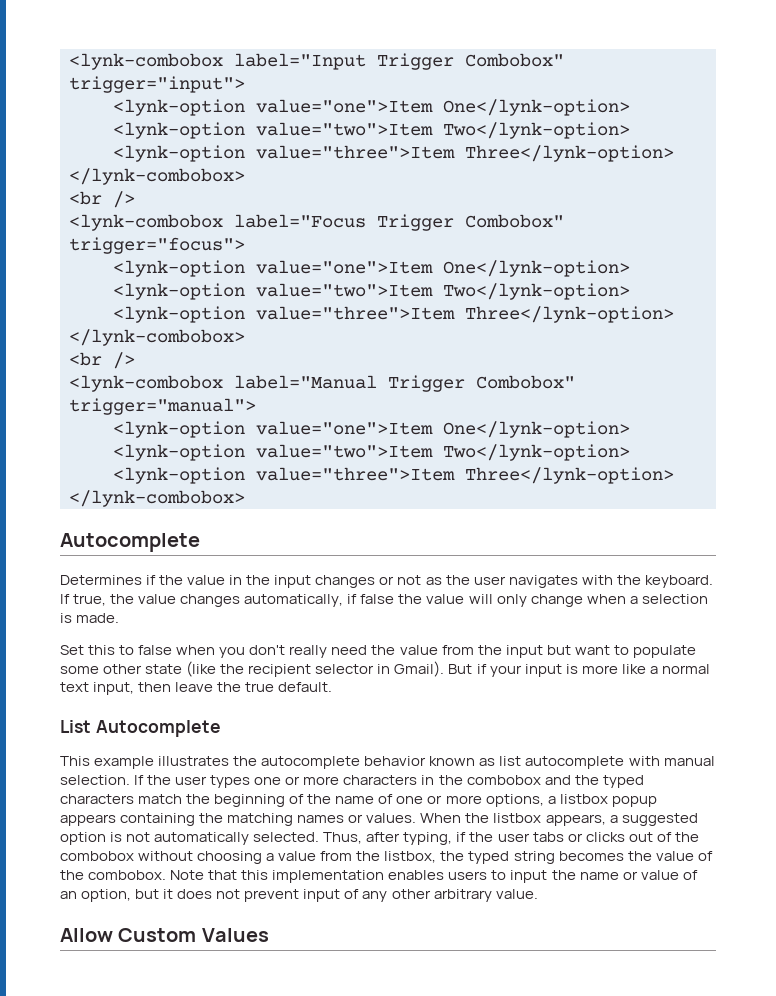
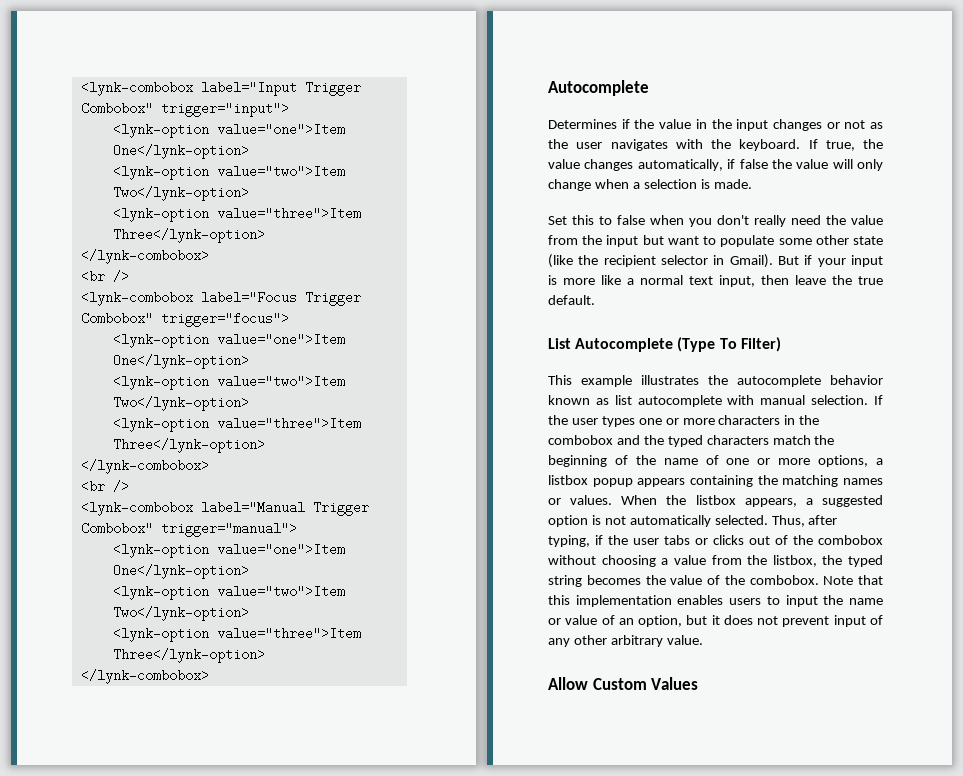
(221, 728) none -> [677,337,781,352] (Type To Filter)

